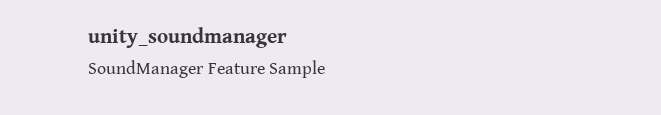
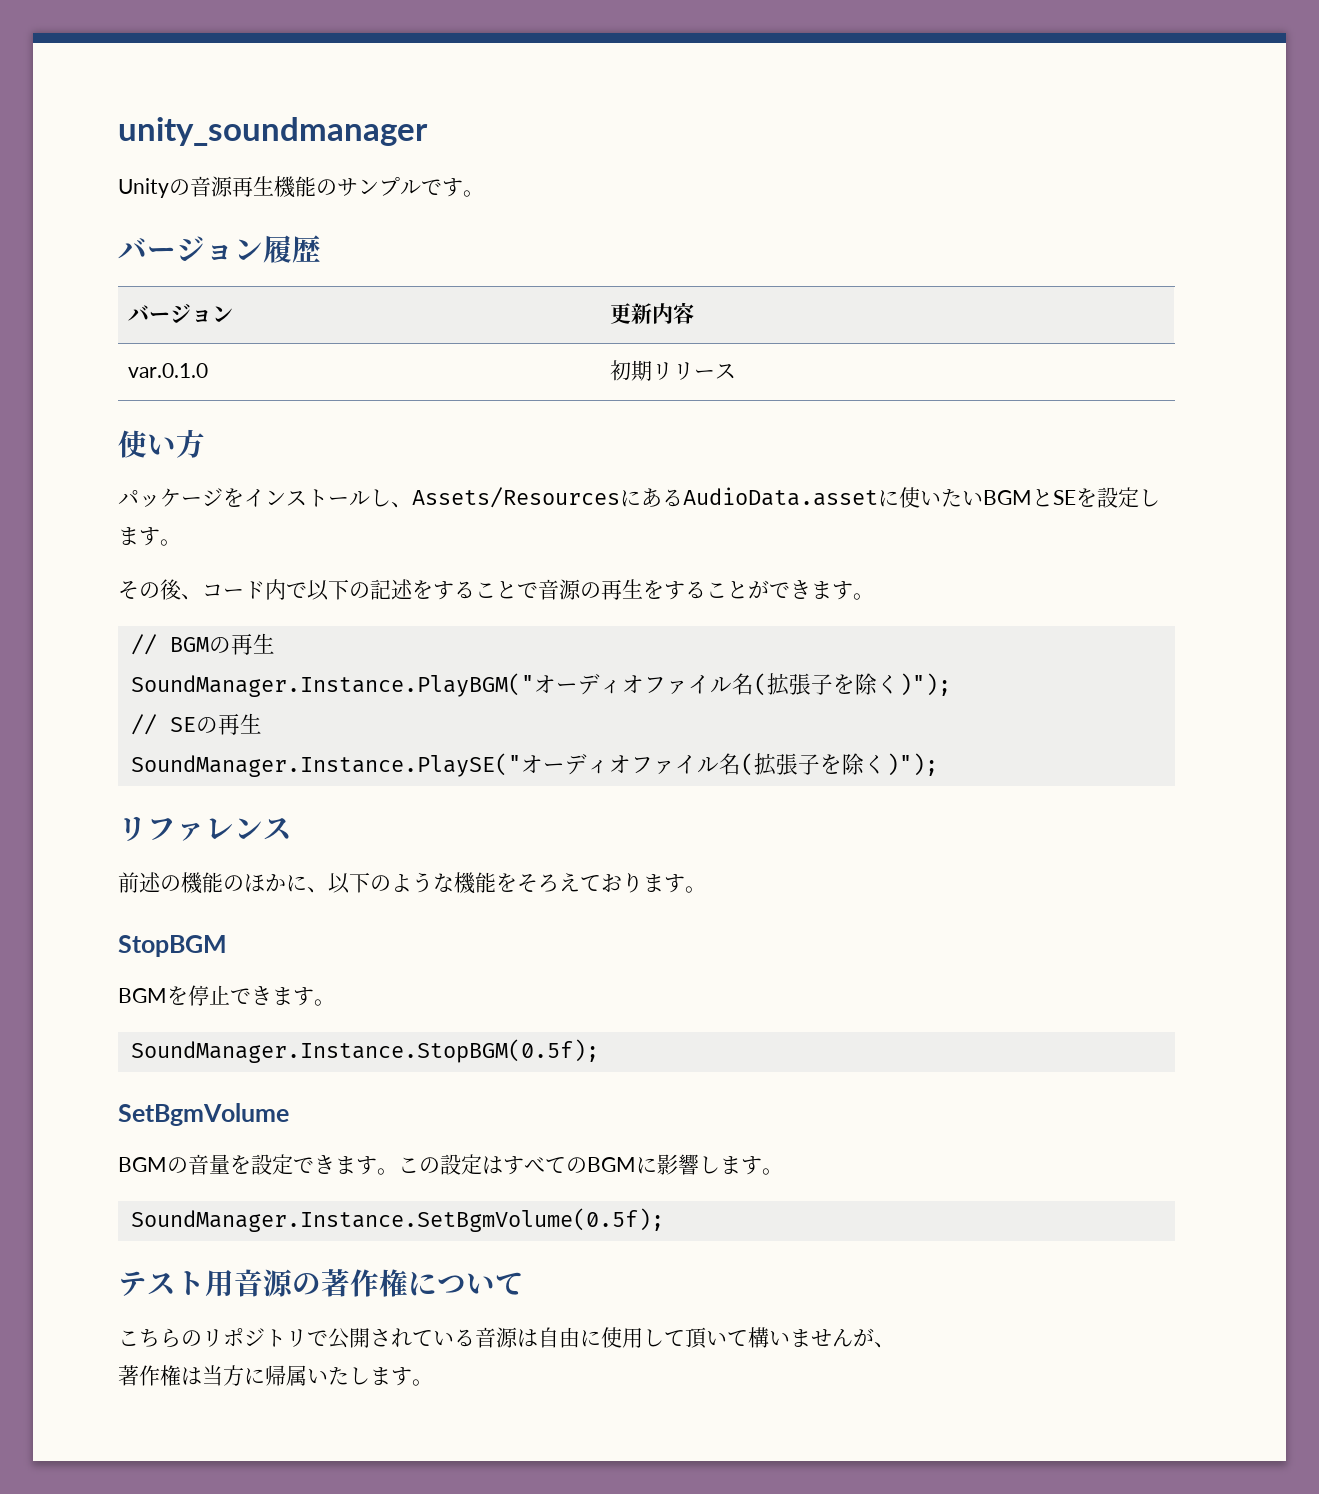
[88,60,326,78] SoundManager Feature Sample -> [118,176,484,198] [118,235,321,263] [128,303,234,323] [610,302,695,324] [128,363,209,378] [610,360,737,381] [118,429,205,458] [118,487,1160,508] [118,527,181,546] [118,579,874,601] [130,633,275,655] [130,673,951,697] [130,713,262,735] [130,753,938,777] [118,816,292,841] [118,872,706,894] [118,935,227,957] [118,985,335,1006] [130,1039,599,1063] [118,1103,289,1126] [118,1154,783,1175] [130,1208,664,1232] [118,1269,524,1297] [118,1327,895,1349] [118,1365,433,1386] Unityの音源再生機能のサンプルです。 // バージョン履歴 // バージョン | 更新内容 // var.0.1.0 | 初期リリース // 使い方 // パッケージをインストールし、Assets/ResourcesにあるAudioData.assetに使いたいBGMとSEを設定します。 // その後、コード内で以下の記述をすることで音源の再生をすることができます。 // // BGMの再生 // SoundManager.Instance.PlayBGM("オーディオファイル名(拡張子を除く)"); // // SEの再生 // SoundManager.Instance.PlaySE("オーディオファイル名(拡張子を除く)"); // リファレンス // 前述の機能のほかに、以下のような機能をそろえております。 // StopBGM // BGMを停止できます。 // SoundManager.Instance.StopBGM(0.5f); // SetBgmVolume // BGMの音量を設定できます。この設定はすべてのBGMに影響します。 // SoundManager.Instance.SetBgmVolume(0.5f); // テスト用音源の著作権について // こちらのリポジトリで公開されている音源は自由に使用して頂いて構いませんが、 // 著作権は当方に帰属いたします。

